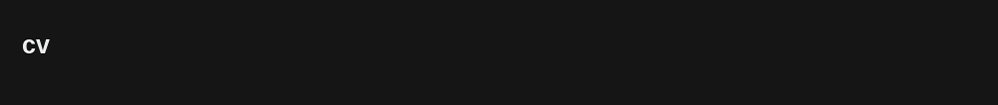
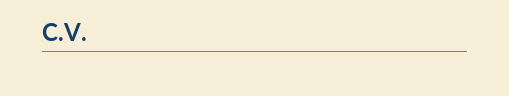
[21,39,50,54] cv -> [42,23,87,41] C.V.

